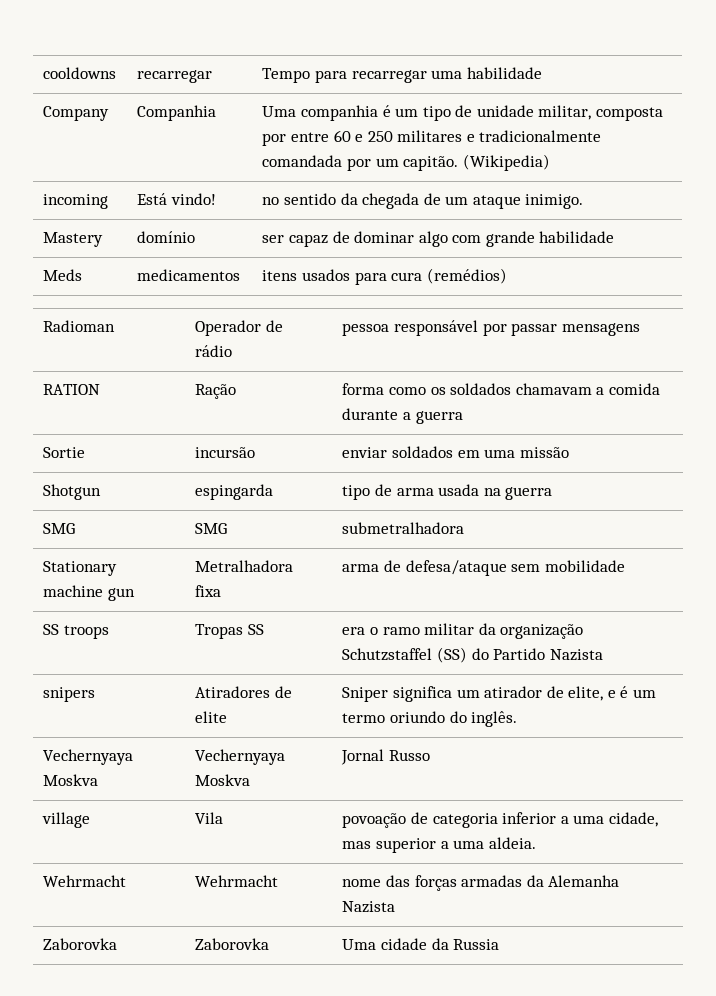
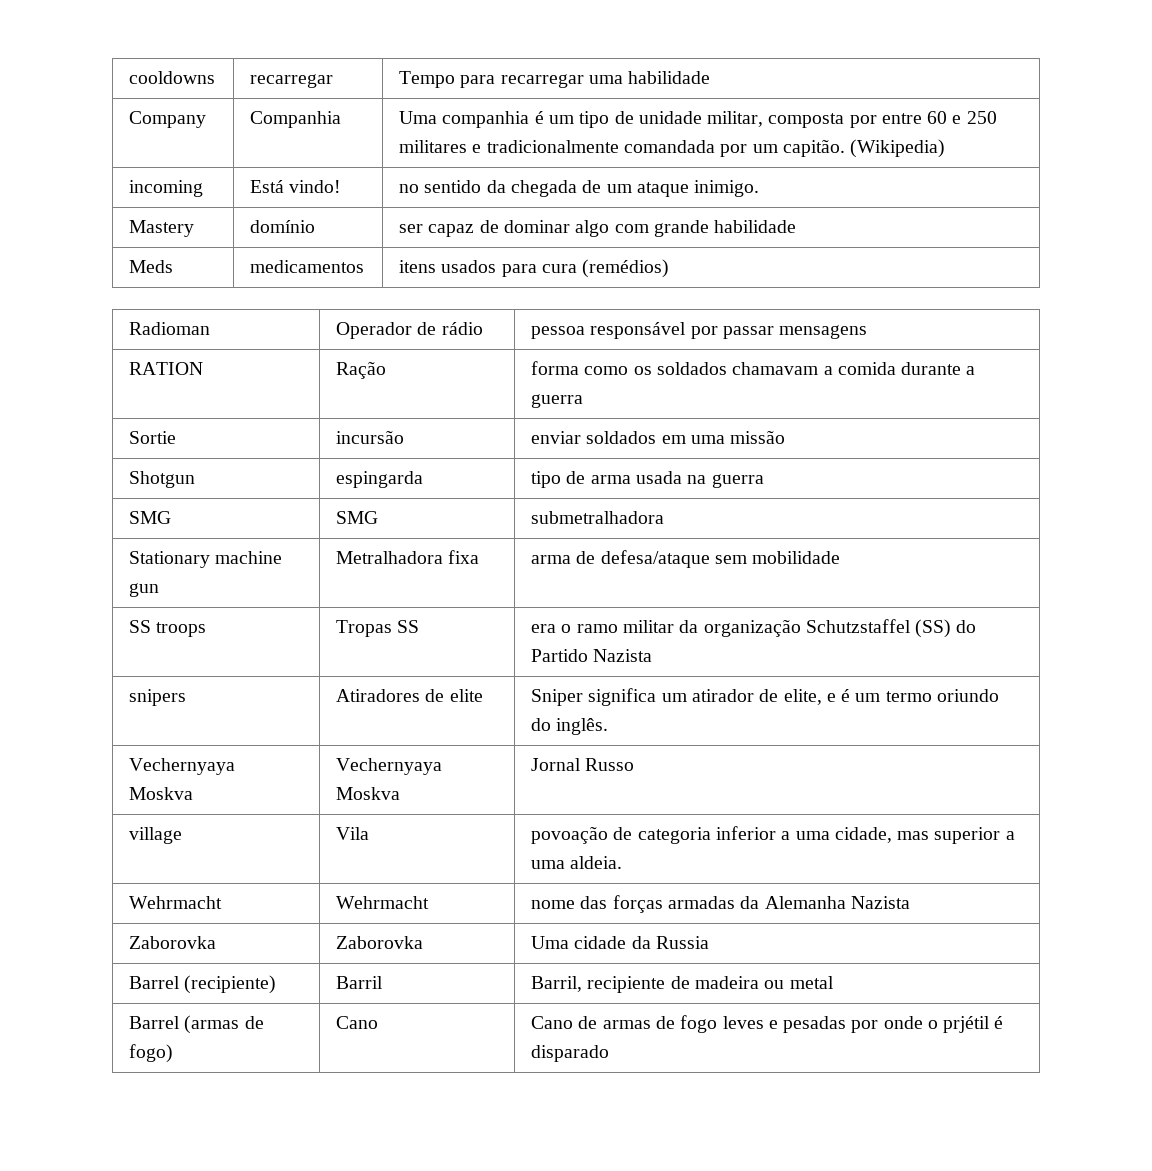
(500, 944) none -> [129,975,277,994] [336,976,384,989] [531,976,834,993] [129,1015,264,1034] [129,1044,174,1063] [336,1016,379,1029] [531,1015,1004,1033] [531,1045,610,1062] // Barrel (recipiente) | Barril | Barril, recipiente de madeira ou metal // Barrel (armas de fogo) | Cano | Cano de armas de fogo leves e pesadas por onde o prjétil é disparado

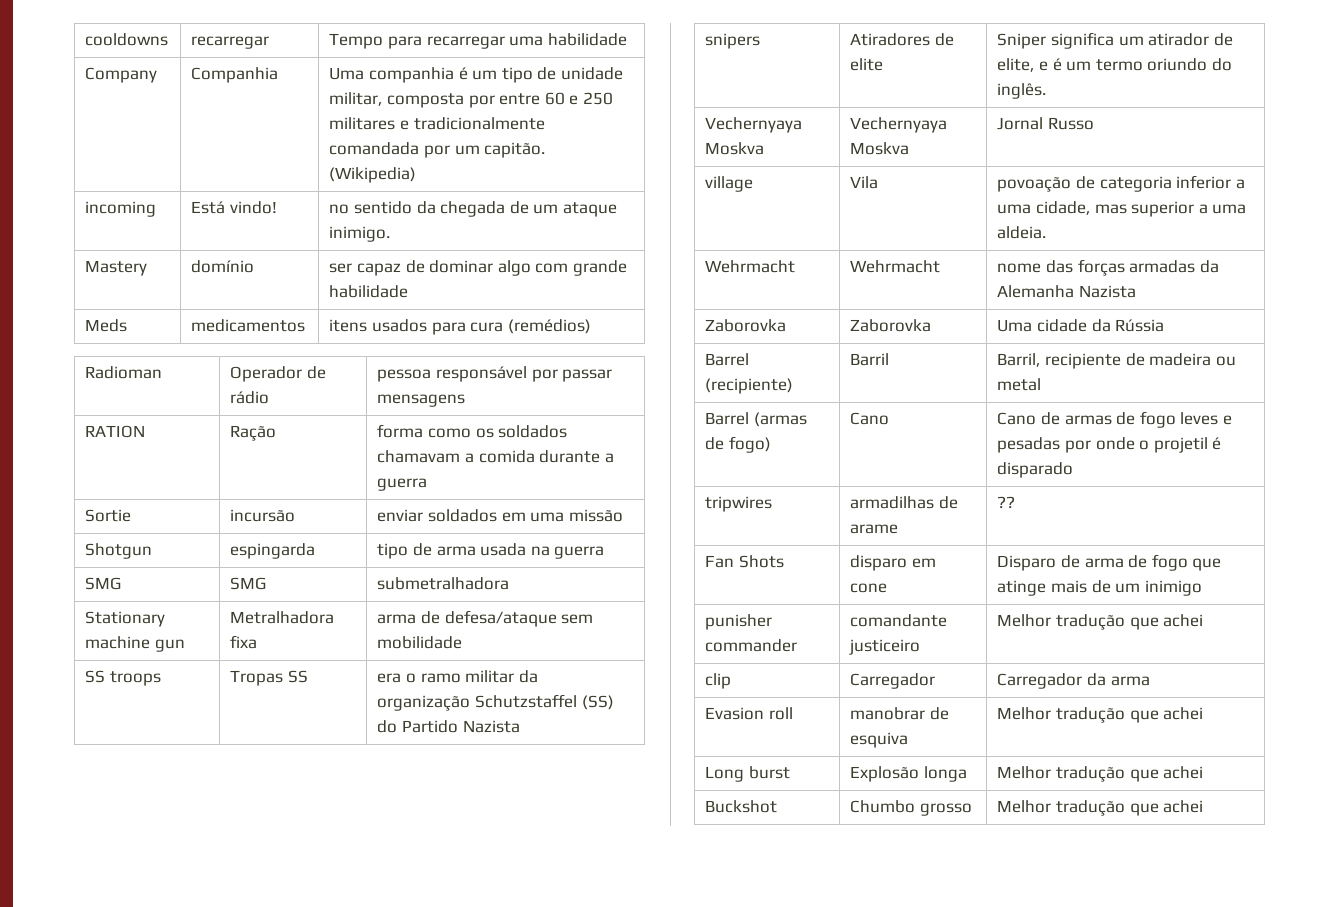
[655,936,709,949] Russia -> [1115,319,1165,332] Rússia
[943,1016,991,1033] prjétil -> [1153,437,1208,453] projetil
(610, 1053) none -> [705,496,773,512] [850,496,959,509] [850,524,899,534] [997,496,1016,508] [705,555,785,568] [850,555,937,571] [850,583,888,593] [997,554,1222,571] [997,580,1202,596] [705,614,773,630] [705,639,798,652] [850,614,948,627] [849,639,921,655] [997,614,1204,630] [705,673,732,689] [850,673,936,689] [997,673,1150,689] [705,707,794,720] [850,707,950,720] [850,732,909,748] [997,707,1204,723] [705,766,791,782] [850,766,968,782] [997,766,1204,782] [705,800,778,813] [850,800,973,816] [997,800,1204,816] // tripwires | armadilhas de arame | ?? // Fan Shots | disparo em cone | Disparo de arma de fogo que atinge mais de um inimigo // punisher commander | comandante justiceiro | Melhor tradução que achei // clip | Carregador | Carregador da arma // Evasion roll | manobrar de esquiva | Melhor tradução que achei // Long burst | Explosão longa | Melhor tradução que achei // Buckshot | Chumbo grosso | Melhor tradução que achei

